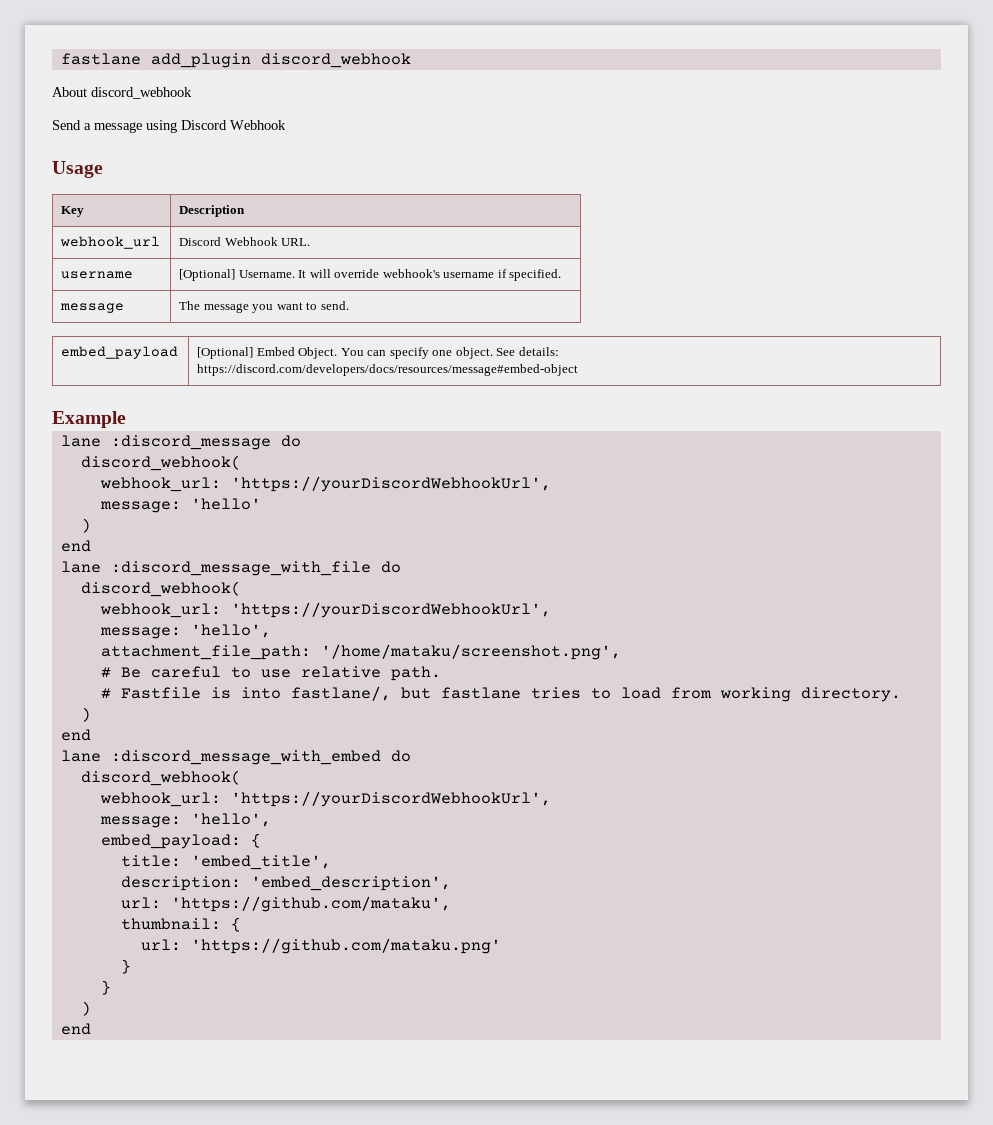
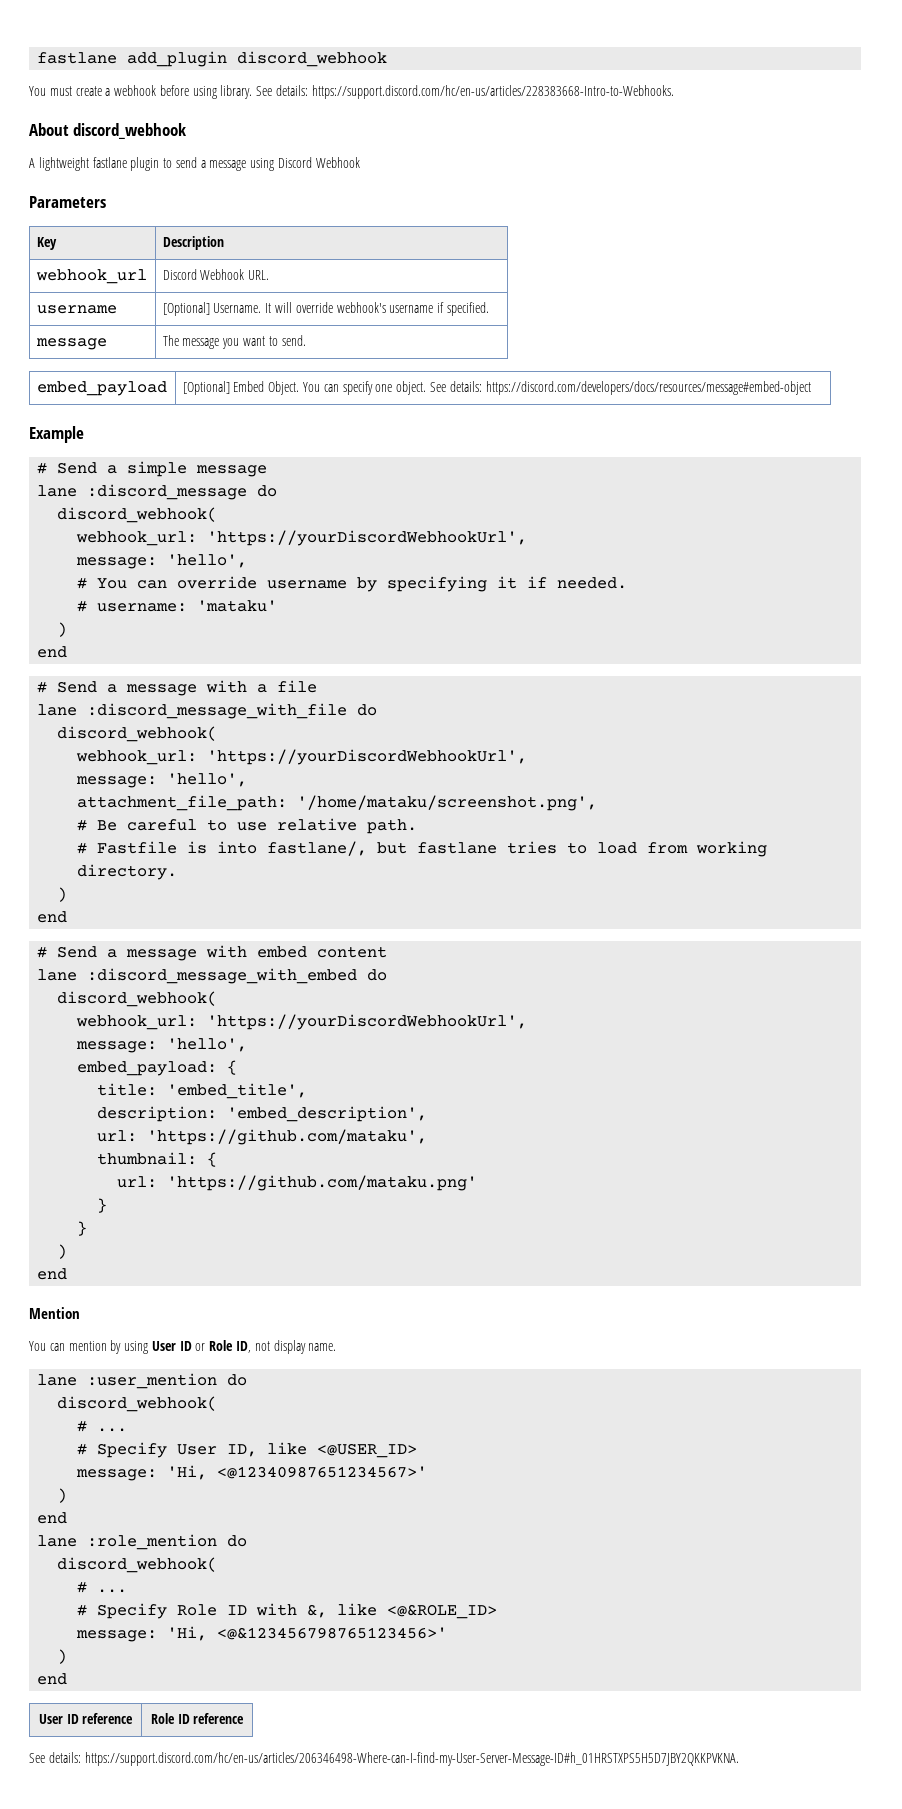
[52,87,192,99] [52,120,81,130] About discord_webhook // Send -> [29,85,674,99] [29,123,187,139] [29,157,197,171] You must create a webhook before using library. See details: https://support.discord.com/hc/en-us/articles/228383668-Intro-to-Webhooks. // About discord_webhook // A lightweight fastlane plugin to send
[52,161,103,178] Usage -> [29,196,106,208] Parameters
(126, 419) none -> [37,461,268,477] // # Send a simple message
[190,498,261,510] [80,518,91,533] [60,540,91,552] 'hello' // ) // end -> [167,554,248,568] [77,576,628,592] [77,600,278,612] [57,622,68,637] [37,646,68,658] [37,680,318,696] 'hello', // # You can override username by specifying it if needed. // # username: 'mataku' // ) // end // # Send a message with a file
(91, 735) none -> [37,945,388,961] // # Send a message with embed content
(91, 1029) none -> [29,1307,80,1319] [29,1340,337,1354] [37,1373,248,1389] [57,1396,218,1412] [77,1420,128,1432] [77,1442,418,1458] [76,1465,428,1481] [57,1488,68,1503] [37,1512,68,1524] [37,1534,248,1550] [57,1557,218,1573] [77,1581,128,1593] [77,1603,498,1619] [76,1626,448,1642] [57,1649,68,1664] [37,1673,68,1685] [38,1713,134,1724] [150,1713,245,1724] [29,1752,739,1766] // Mention // You can mention by using User ID or Role ID, not display name. // lane :user_mention do // discord_webhook( // # ... // # Specify User ID, like <@USER_ID> // message: 'Hi, <@12340987651234567>' // ) // end // lane :role_mention do // discord_webhook( // # ... // # Specify Role ID with &, like <@&ROLE_ID> // message: 'Hi, <@&123456798765123456>' // ) // end // User ID reference | Role ID reference // See details: https://support.discord.com/hc/en-us/articles/206346498-Where-can-I-find-my-User-Server-Message-ID#h_01HRSTXPS5H5D7JBY2QKKPVKNA.

